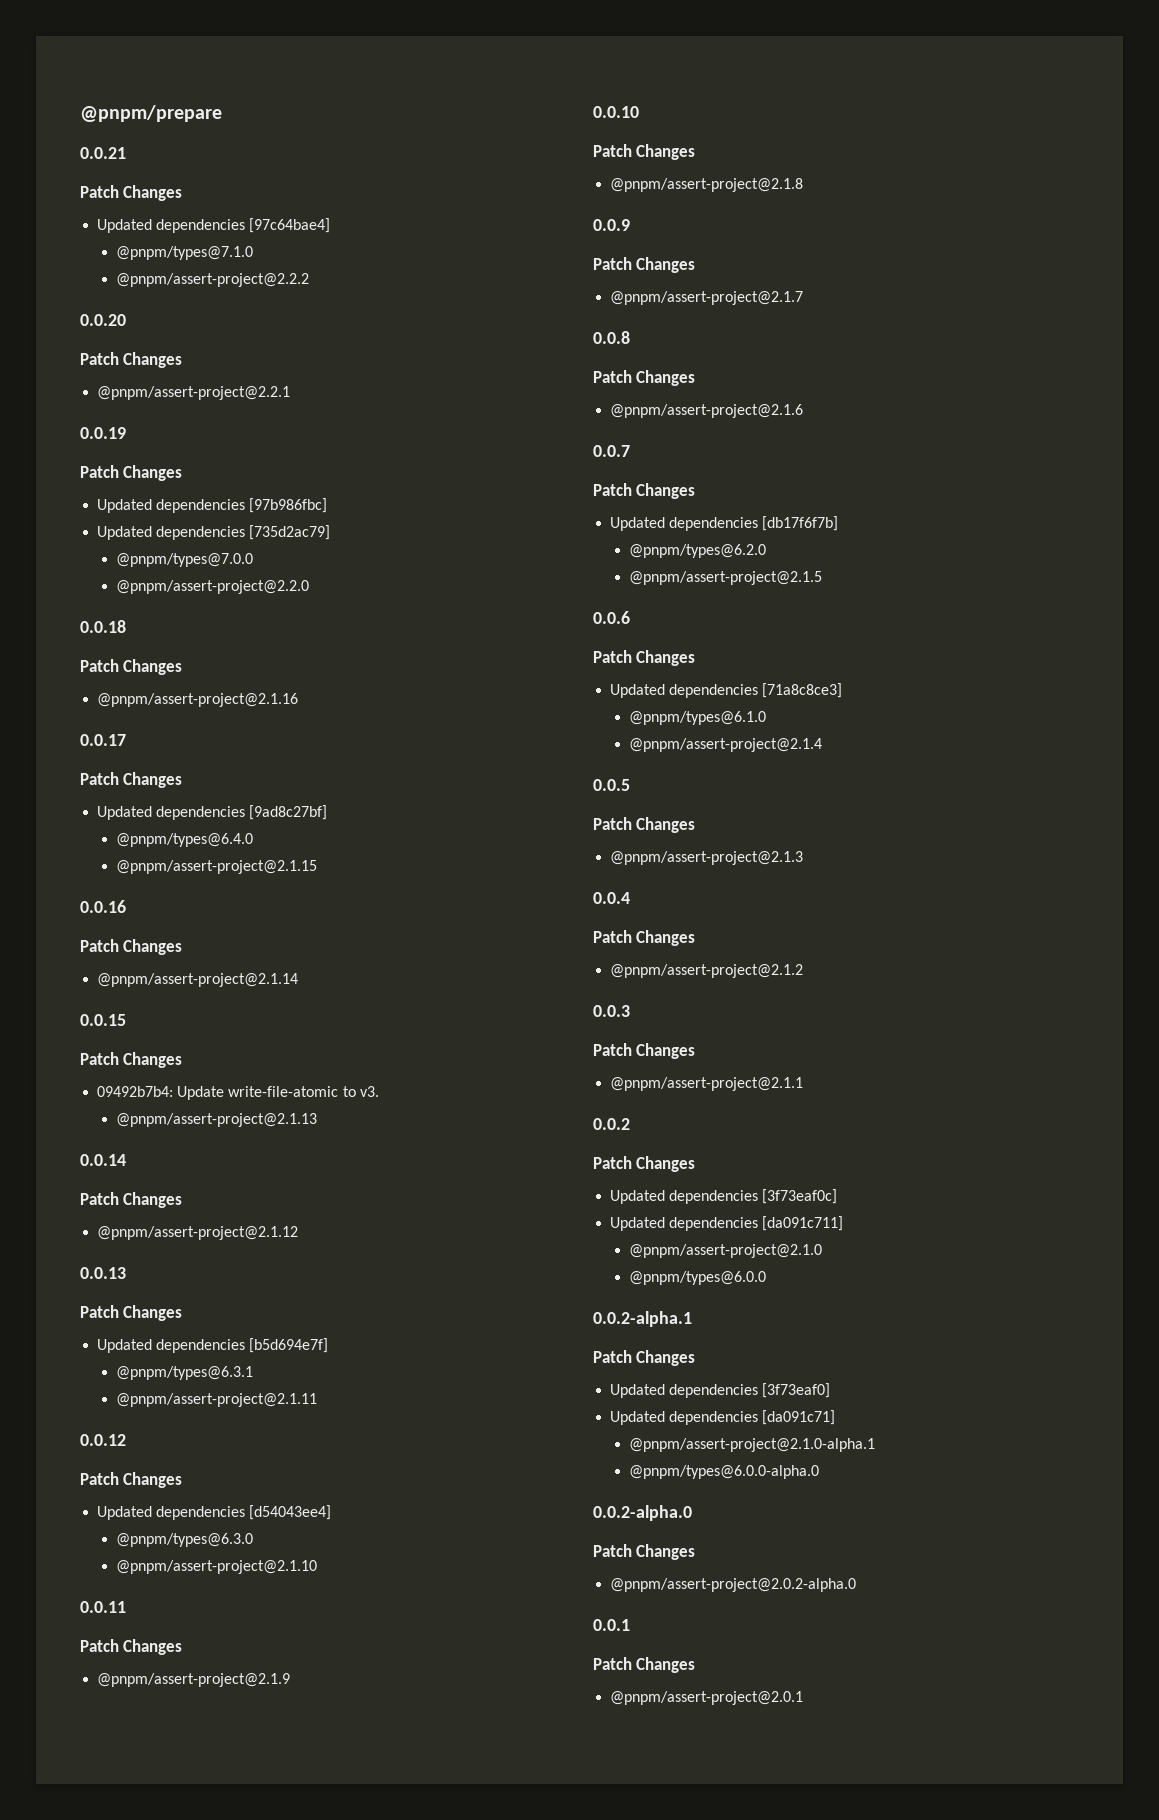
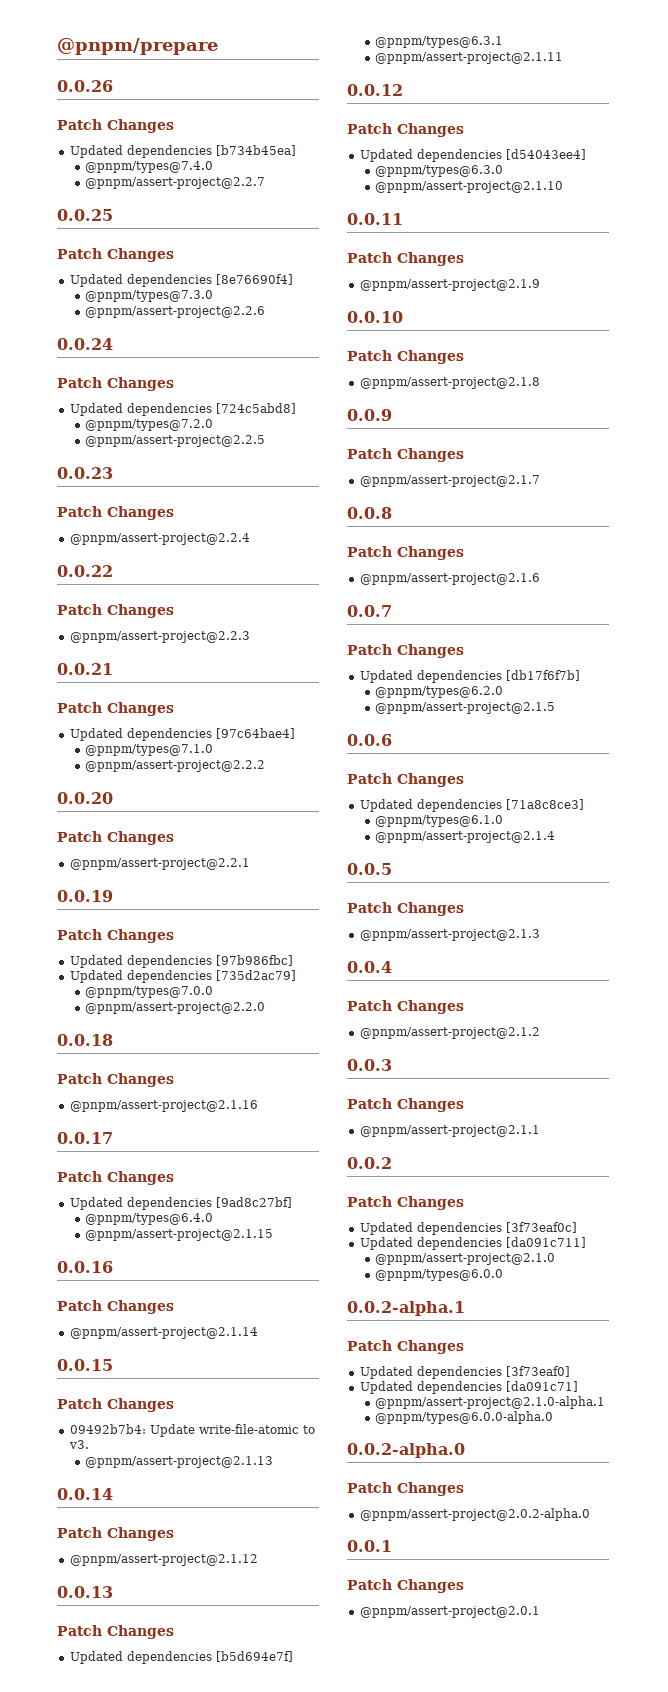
(222, 113) none -> [57,80,113,92] [57,119,174,133] [69,145,296,158] [85,161,214,173] [85,177,266,189] [57,209,113,221] [57,248,174,262] [69,274,293,287] [85,290,214,302] [85,306,266,318] [57,338,113,350] [57,377,174,391] [69,403,296,416] [85,419,214,431] [85,435,266,447] [57,467,113,479] [57,506,174,520] [69,533,250,545] [57,565,113,577] [57,604,174,618] [69,631,250,643] // 0.0.26 // Patch Changes // Updated dependencies [b734b45ea] // @pnpm/types@7.4.0 // @pnpm/assert-project@2.2.7 // 0.0.25 // Patch Changes // Updated dependencies [8e76690f4] // @pnpm/types@7.3.0 // @pnpm/assert-project@2.2.6 // 0.0.24 // Patch Changes // Updated dependencies [724c5abd8] // @pnpm/types@7.2.0 // @pnpm/assert-project@2.2.5 // 0.0.23 // Patch Changes // @pnpm/assert-project@2.2.4 // 0.0.22 // Patch Changes // @pnpm/assert-project@2.2.3

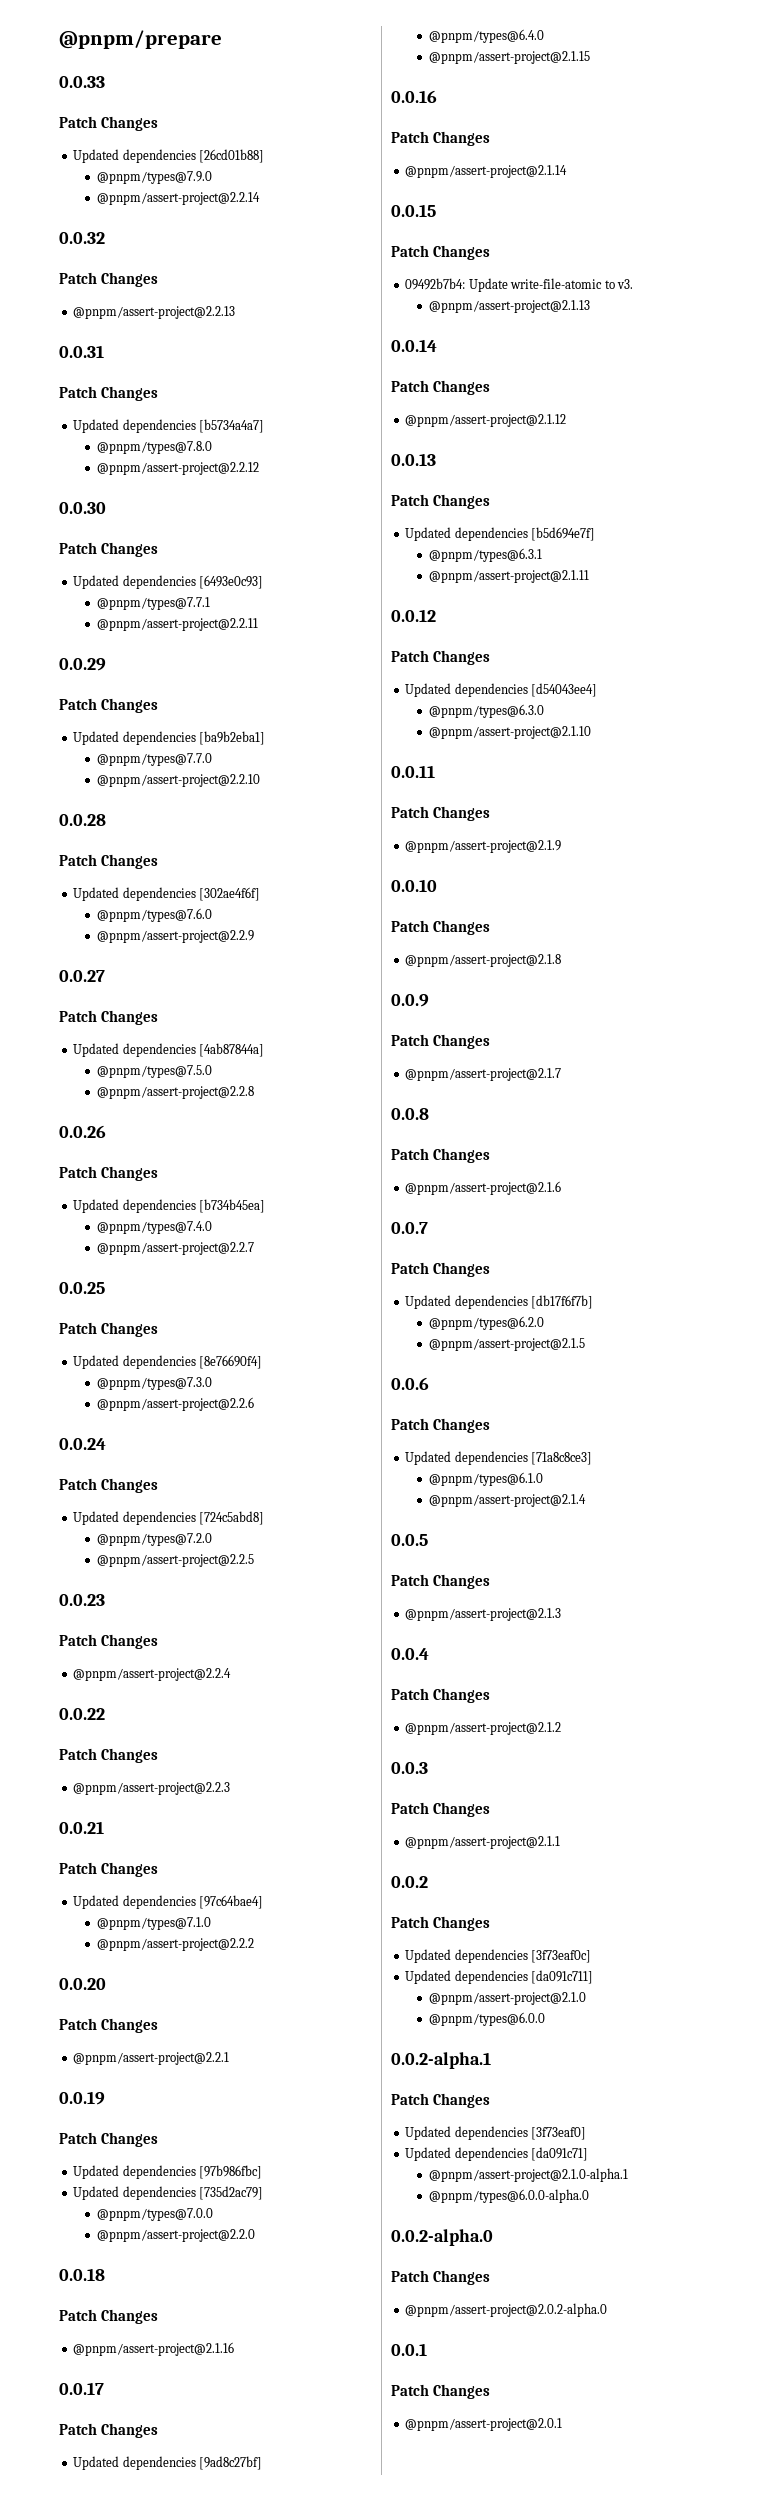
(218, 46) none -> [59,76,105,88] [59,116,159,131] [73,149,265,163] [96,171,212,184] [96,192,260,205] [59,232,105,244] [59,272,159,287] [73,306,236,319] [59,345,104,358] [59,386,159,401] [73,419,265,433] [96,441,212,454] [96,462,259,475] [59,502,106,514] [59,542,159,557] [73,575,264,589] [96,597,210,610] [96,618,258,631] [59,658,106,671] [59,698,159,713] [73,731,266,745] [96,753,212,766] [96,774,260,787] [59,814,106,826] [59,854,159,869] [73,887,261,901] [96,908,212,922] [96,930,254,943] [59,970,105,982] [59,1010,159,1025] [73,1043,265,1057] [96,1065,212,1078] [96,1086,254,1099] // 0.0.33 // Patch Changes // Updated dependencies [26cd01b88] // @pnpm/types@7.9.0 // @pnpm/assert-project@2.2.14 // 0.0.32 // Patch Changes // @pnpm/assert-project@2.2.13 // 0.0.31 // Patch Changes // Updated dependencies [b5734a4a7] // @pnpm/types@7.8.0 // @pnpm/assert-project@2.2.12 // 0.0.30 // Patch Changes // Updated dependencies [6493e0c93] // @pnpm/types@7.7.1 // @pnpm/assert-project@2.2.11 // 0.0.29 // Patch Changes // Updated dependencies [ba9b2eba1] // @pnpm/types@7.7.0 // @pnpm/assert-project@2.2.10 // 0.0.28 // Patch Changes // Updated dependencies [302ae4f6f] // @pnpm/types@7.6.0 // @pnpm/assert-project@2.2.9 // 0.0.27 // Patch Changes // Updated dependencies [4ab87844a] // @pnpm/types@7.5.0 // @pnpm/assert-project@2.2.8

